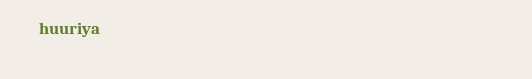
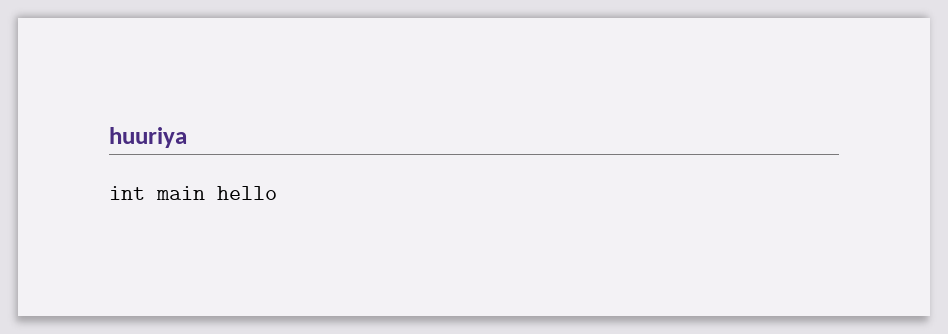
(100, 29) none -> [109,186,277,200] // int main hello

